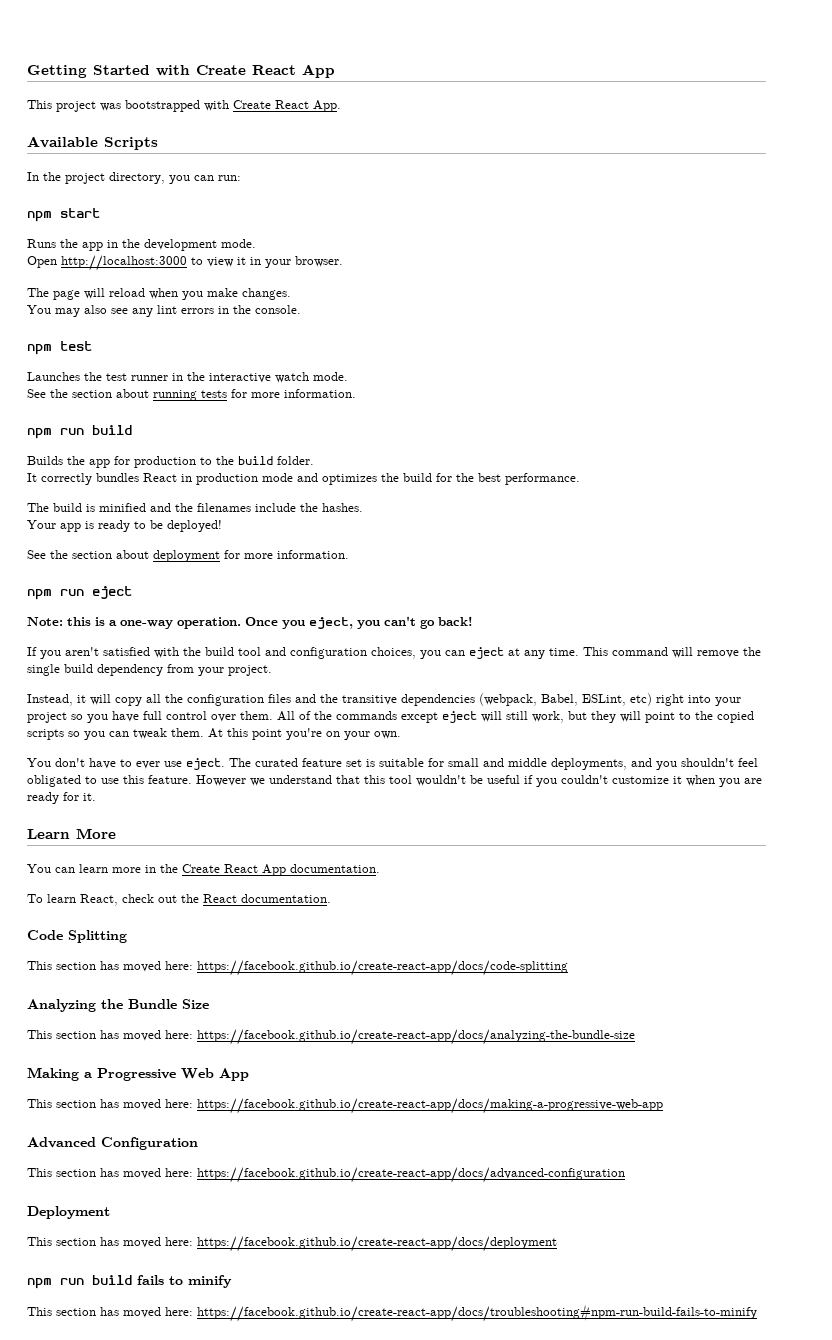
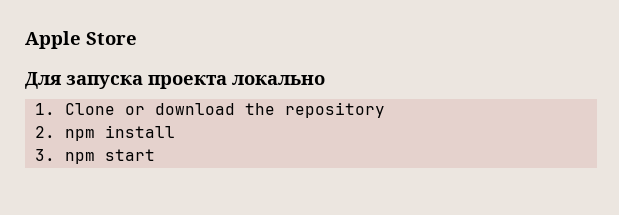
[27,64,335,78] [27,100,341,112] [27,136,158,150] [27,172,241,184] [27,208,100,222] [27,239,256,251] [27,255,343,271] [27,288,291,300] [27,305,301,317] [27,341,92,355] [27,372,348,383] [27,389,356,401] [27,425,132,439] [27,456,314,468] [27,473,580,485] [27,503,363,512] [27,520,222,532] [27,550,349,562] [27,586,132,600] [27,616,473,629] [27,647,761,659] [27,664,272,676] [27,693,741,706] [27,711,754,723] [27,728,401,740] [27,758,758,770] [27,775,762,787] [27,792,96,804] [27,828,116,839] [27,864,380,876] [27,894,331,906] [27,930,127,943] [27,960,568,976] [27,999,209,1012] [27,1029,635,1045] [27,1067,249,1081] [27,1098,663,1114] [27,1137,198,1150] [27,1167,625,1183] [27,1206,110,1219] [27,1236,557,1252] [27,1275,232,1289] [27,1304,757,1322] Getting Started with Create React App // This project was bootstrapped with Create React App. // Available Scripts // In the project directory, you can run: // npm start // Runs the app in the development mode. // Open http://localhost:3000 to view it in your browser. // The page will reload when you make changes. // You may also see any lint errors in the console. // npm test // Launches the test runner in the interactive watch mode. // See the section about running tests for more information. // npm run build // Builds the app for production to the build folder. // It correctly bundles React in production mode and optimizes the build for the best performance. // The build is minified and the filenames include the hashes. // Your app is ready to be deployed! // See the section about deployment for more information. // npm run eject // Note: this is a one-way operation. Once you eject, you can't go back! // If you aren't satisfied with the build tool and configuration choices, you can eject at any time. This command will remove the single build dependency from your project. // Instead, it will copy all the configuration files and the transitive dependencies (webpack, Babel, ESLint, etc) right into your project so you have full control over them. All of the commands except eject will still work, but they will point to the copied scripts so you can tweak them. At this point you're on your own. // You don't have to ever use eject. The curated feature set is suitable for small and middle deployments, and you shouldn't feel obligated to use this feature. However we understand that this tool wouldn't be useful if you couldn't customize it when you are ready for it. // Learn More // You can learn more in the Create React App documentation. // To learn React, check out the React documentation. // Code Splitting // This section has moved here: https://facebook.github.io/create-react-app/docs/code-splitting // Analyzing the Bundle Size // This section has moved here: https://facebook.github.io/create-react-app/docs/analyzing-the-bundle-size // Making a Progressive Web App // This section has moved here: https://facebook.github.io/create-react-app/docs/making-a-progressive-web-app // Advanced Configuration // This section has moved here: https://facebook.github.io/create-react-app/docs/advanced-configuration // Deployment // This section has moved here: https://facebook.github.io/create-react-app/docs/deployment // npm run build fails to minify // This section has moved here: https://facebook.github.io/create-react-app/docs/troubleshooting#npm-run-build-fails-to-minify -> [25,31,137,49] [25,72,325,89] [34,102,385,118] [34,125,175,141] [34,149,155,164] Apple Store // Для запуска проекта локально // 1. Clone or download the repository // 2. npm install // 3. npm start

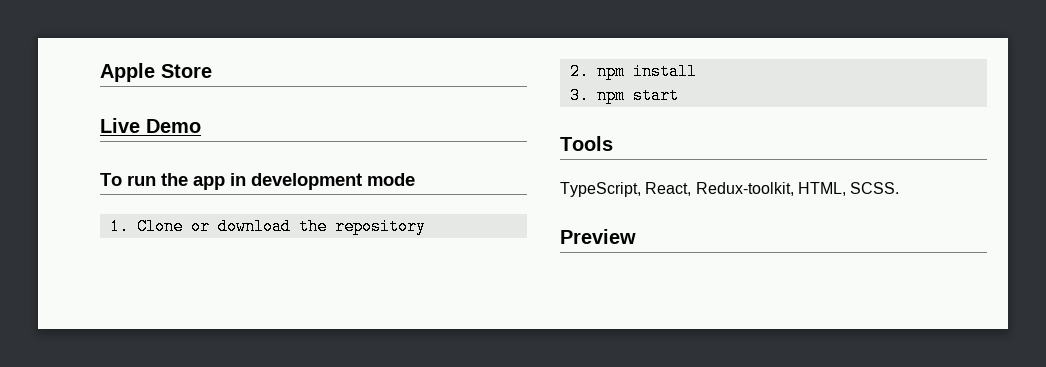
[25,72,325,89] Для запуска проекта локально -> [100,118,201,133] [100,173,415,190] Live Demo // To run the app in development mode
(155, 155) none -> [560,136,613,151] [560,182,900,197] [560,229,636,244] // Tools // TypeScript, React, Redux-toolkit, HTML, SCSS. // Preview

